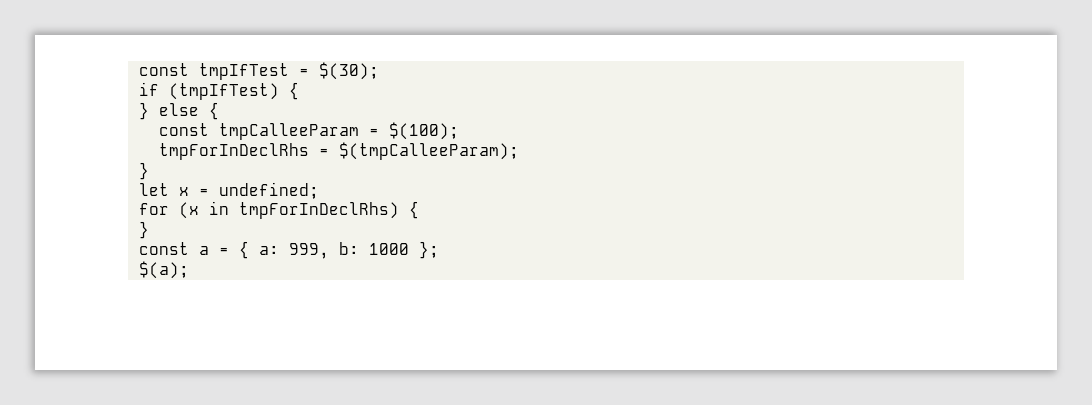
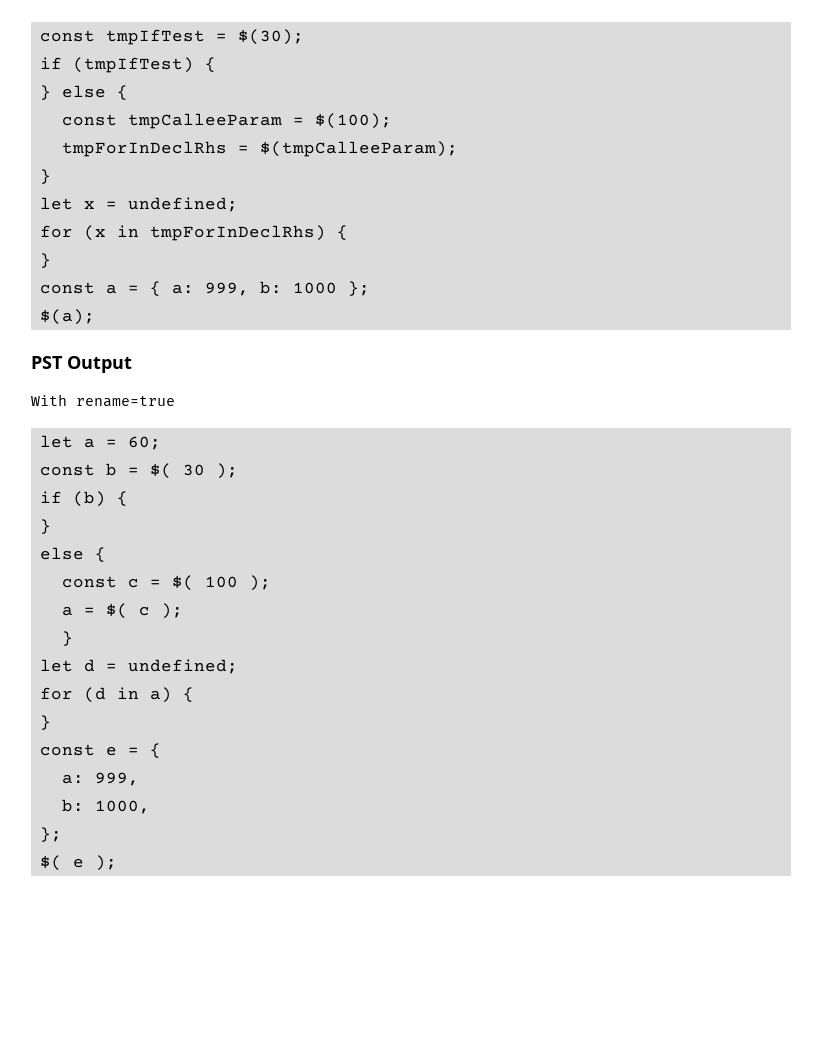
(189, 270) none -> [31,356,132,373] [31,394,175,407] [39,435,161,450] [39,463,238,479] [39,491,128,507] [39,519,51,534] [39,547,106,562] [61,575,271,591] [61,603,183,619] [61,631,73,646] [39,659,238,674] [39,687,194,703] [39,715,51,730] [39,743,161,758] [61,772,139,786] [61,799,150,814] [39,827,62,842] [39,855,117,871] // PST Output // With rename=true // let a = 60; // const b = $( 30 ); // if (b) { // } // else { // const c = $( 100 ); // a = $( c ); // } // let d = undefined; // for (d in a) { // } // const e = { // a: 999, // b: 1000, // }; // $( e );

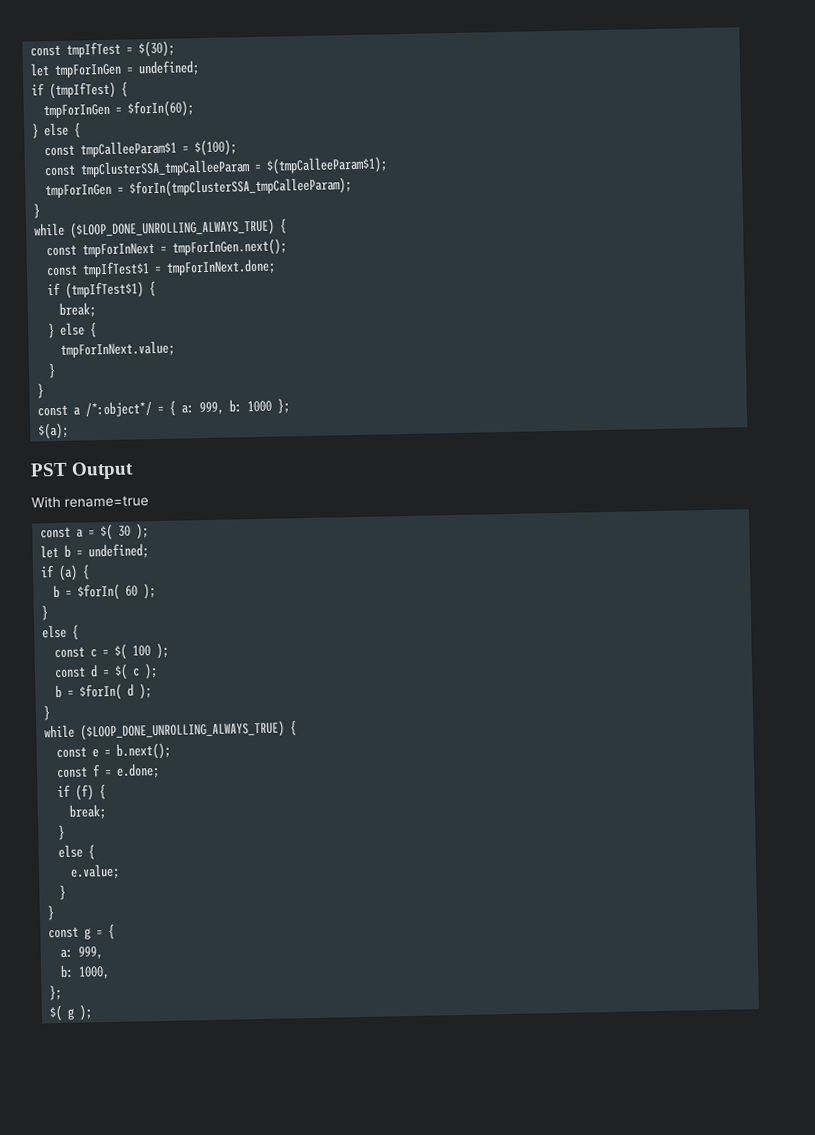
(304, 37) none -> [30,60,201,78] // let tmpForInGen = undefined;
(216, 64) none -> [43,100,195,119] // tmpForInGen = $forIn(60);
[127,113,282,129] tmpCalleeParam -> [80,140,178,158] tmpCalleeParam$1
[61,141,458,157] [39,169,51,184] [39,197,238,212] [39,225,348,241] tmpForInDeclRhs = $(tmpCalleeParam); // } // let x = undefined; // for (x in tmpForInDeclRhs) { -> [44,156,389,178] [45,177,353,199] [33,203,41,219] [34,218,288,239] [46,238,288,258] [46,258,277,278] [47,280,157,299] [59,302,97,318] [48,322,98,339] [60,340,176,358] [48,363,57,379] const tmpClusterSSA_tmpCalleeParam = $(tmpCalleeParam$1); // tmpForInGen = $forIn(tmpClusterSSA_tmpCalleeParam); // } // while ($LOOP_DONE_UNROLLING_ALWAYS_TRUE) { // const tmpForInNext = tmpForInGen.next(); // const tmpIfTest$1 = tmpForInNext.done; // if (tmpIfTest$1) { // break; // } else { // tmpForInNext.value; // }
(117, 289) none -> [85,401,153,418] /*:object*/
[39,435,161,450] [39,463,139,476] let a = 60; // const b = -> [40,526,96,539] const a =
[39,491,128,507] // if (b) { -> [40,543,150,560] [40,564,91,581] [53,583,157,601] // let b = undefined; // if (a) { // b = $forIn( 60 );
[61,606,73,616] a -> [54,664,99,679] const d
[61,631,73,646] [39,659,238,674] [39,687,194,703] [39,715,51,730] [39,744,117,756] } // let d = undefined; // for (d in a) { // } // const e -> [55,683,153,701] [43,705,51,721] [44,720,298,741] [56,742,172,760] [56,763,161,779] [57,784,107,801] [69,804,107,820] [58,824,66,841] [58,844,96,860] [70,863,121,880] [59,884,67,901] [47,905,56,921] [48,926,92,940] b = $forIn( d ); // } // while ($LOOP_DONE_UNROLLING_ALWAYS_TRUE) { // const e = b.next(); // const f = e.done; // if (f) { // break; // } // else { // e.value; // } // } // const g
[72,858,84,868] e -> [67,1008,76,1020] g

